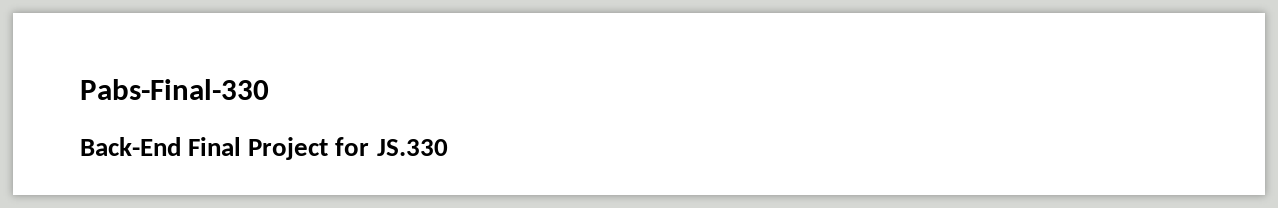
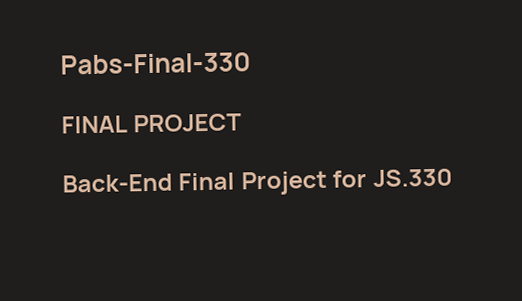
(269, 89) none -> [61,113,243,134] // FINAL PROJECT

